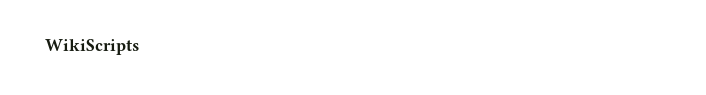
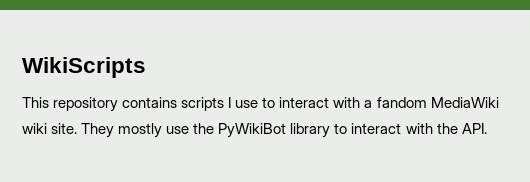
(139, 47) none -> [22,97,499,112] [22,123,487,138] // This repository contains scripts I use to interact with a fandom MediaWiki wiki site. They mostly use the PyWikiBot library to interact with the API.

